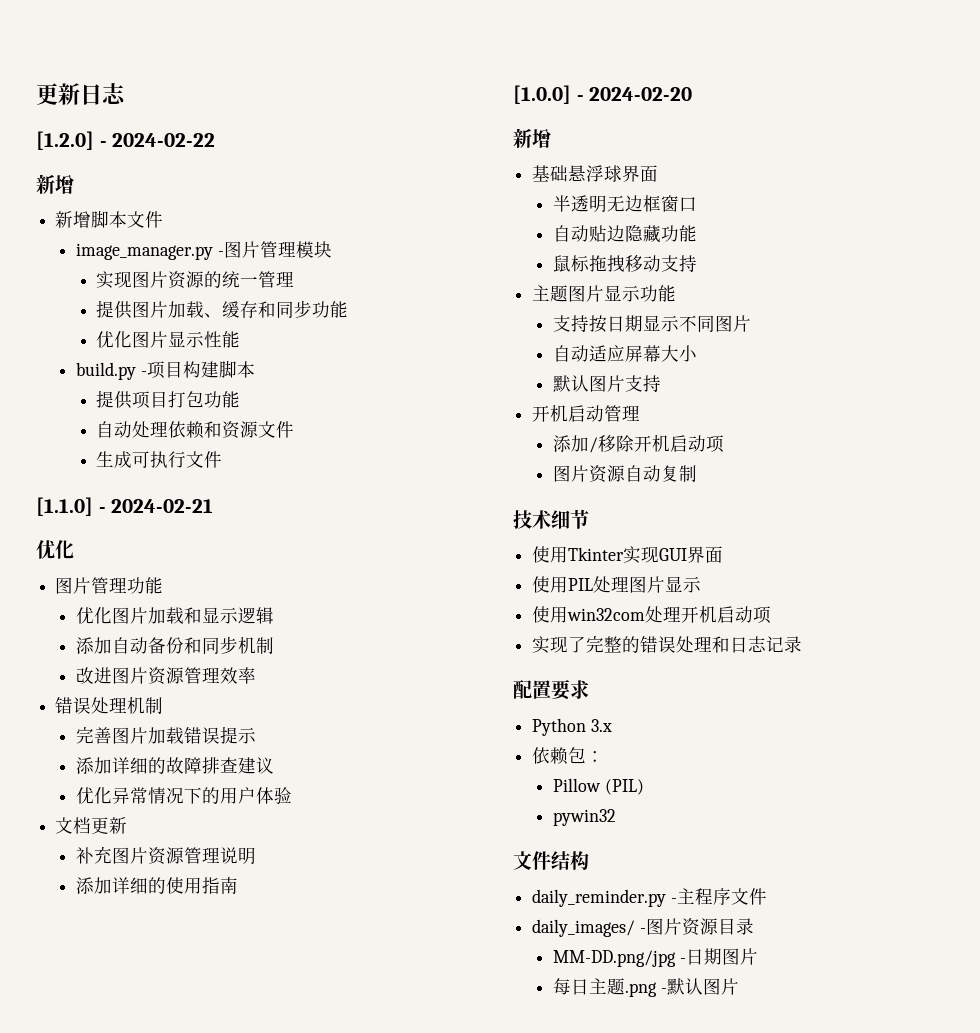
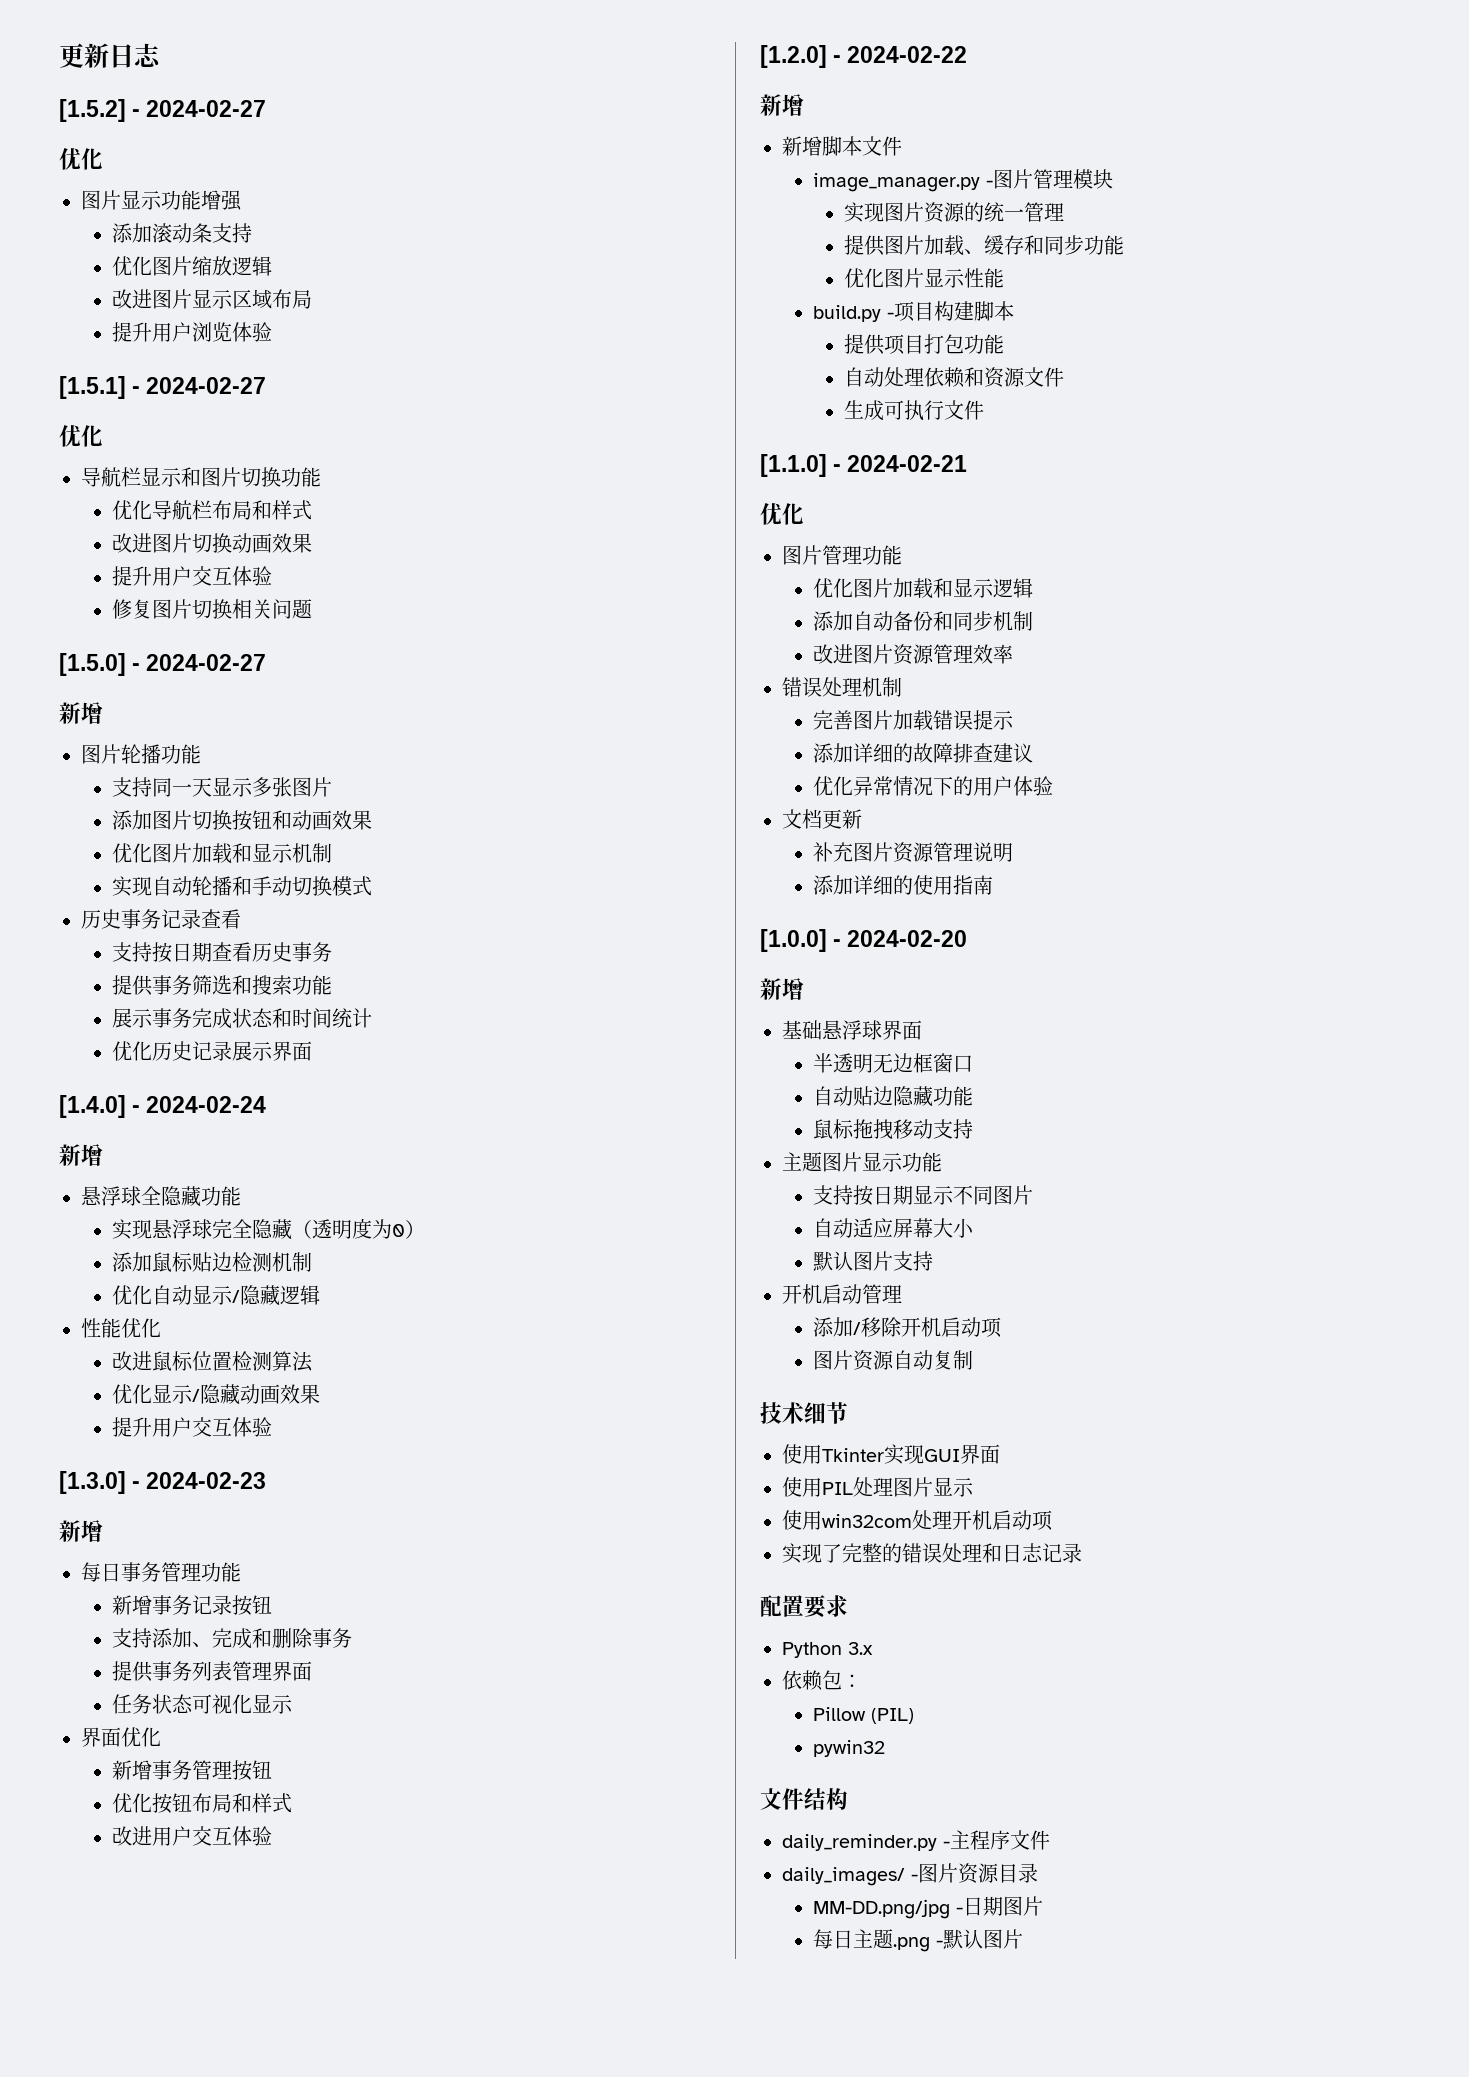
(126, 93) none -> [59,99,267,122] [59,148,103,170] [81,190,242,211] [112,223,253,243] [112,256,273,276] [112,289,313,309] [112,322,273,342] [59,376,267,399] [59,425,103,447] [81,467,321,487] [112,500,313,520] [112,533,313,553] [112,566,273,586] [112,599,313,619] [59,653,267,676] [59,702,103,724] [81,744,201,764] [112,777,333,797] [112,810,373,831] [112,843,333,864] [112,876,373,897] [81,909,241,929] [112,942,333,963] [112,975,333,996] [112,1008,373,1029] [112,1041,313,1061] [59,1095,267,1118] [59,1144,103,1166] [81,1186,241,1207] [112,1218,426,1240] [112,1252,313,1272] [112,1285,321,1306] [81,1318,161,1338] [112,1351,314,1372] [112,1384,321,1405] [112,1417,273,1437] [59,1471,267,1494] [59,1520,103,1542] [81,1562,241,1582] [112,1595,273,1616] [112,1628,353,1649] [112,1661,313,1682] [112,1694,294,1714] [81,1727,161,1747] [112,1760,273,1781] [112,1793,293,1814] [112,1826,273,1846] // [1.5.2] - 2024-02-27 // 优化 // 图片显示功能增强 // 添加滚动条支持 // 优化图片缩放逻辑 // 改进图片显示区域布局 // 提升用户浏览体验 // [1.5.1] - 2024-02-27 // 优化 // 导航栏显示和图片切换功能 // 优化导航栏布局和样式 // 改进图片切换动画效果 // 提升用户交互体验 // 修复图片切换相关问题 // [1.5.0] - 2024-02-27 // 新增 // 图片轮播功能 // 支持同一天显示多张图片 // 添加图片切换按钮和动画效果 // 优化图片加载和显示机制 // 实现自动轮播和手动切换模式 // 历史事务记录查看 // 支持按日期查看历史事务 // 提供事务筛选和搜索功能 // 展示事务完成状态和时间统计 // 优化历史记录展示界面 // [1.4.0] - 2024-02-24 // 新增 // 悬浮球全隐藏功能 // 实现悬浮球完全隐藏（透明度为0） // 添加鼠标贴边检测机制 // 优化自动显示/隐藏逻辑 // 性能优化 // 改进鼠标位置检测算法 // 优化显示/隐藏动画效果 // 提升用户交互体验 // [1.3.0] - 2024-02-23 // 新增 // 每日事务管理功能 // 新增事务记录按钮 // 支持添加、完成和删除事务 // 提供事务列表管理界面 // 任务状态可视化显示 // 界面优化 // 新增事务管理按钮 // 优化按钮布局和样式 // 改进用户交互体验

